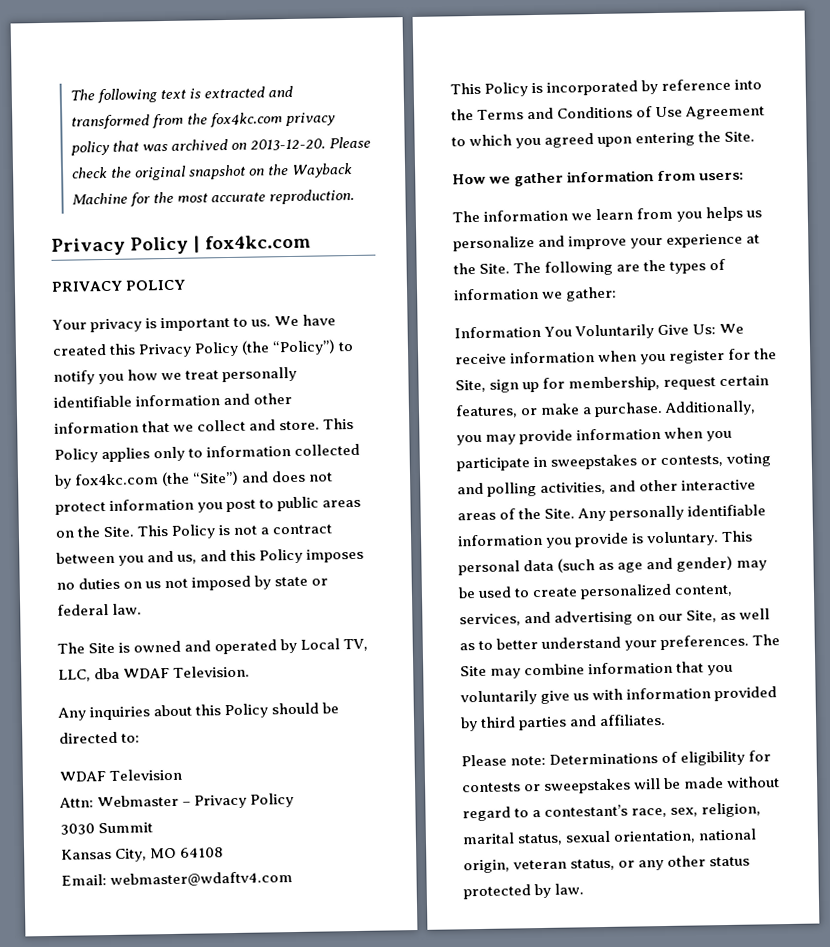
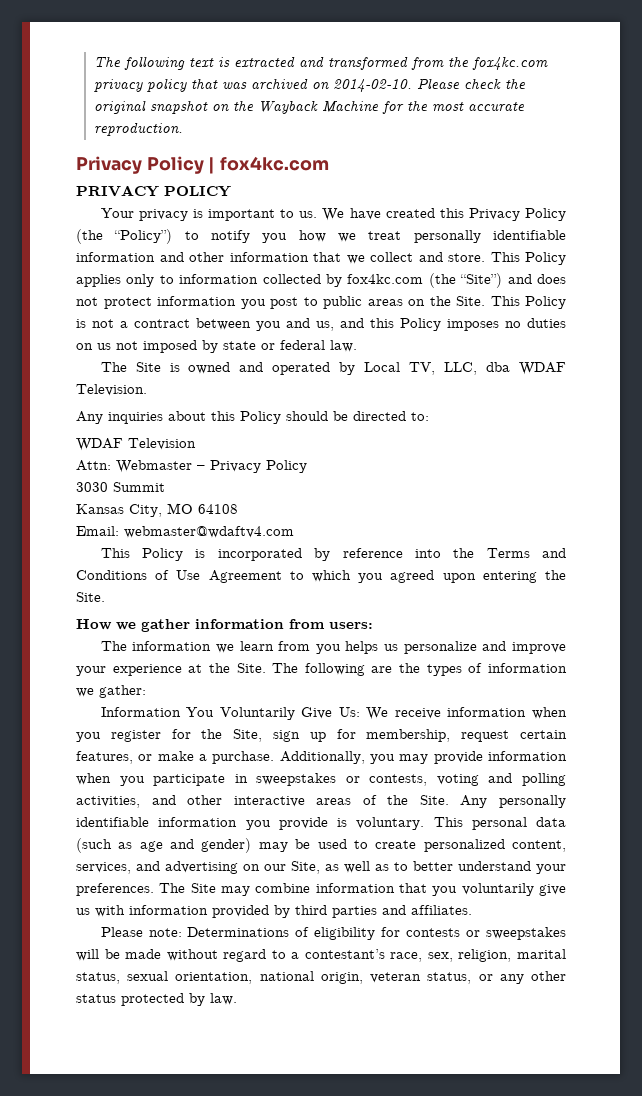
[249,138,326,151] 2013-12-20. -> [333,79,413,92] 2014-02-10.

